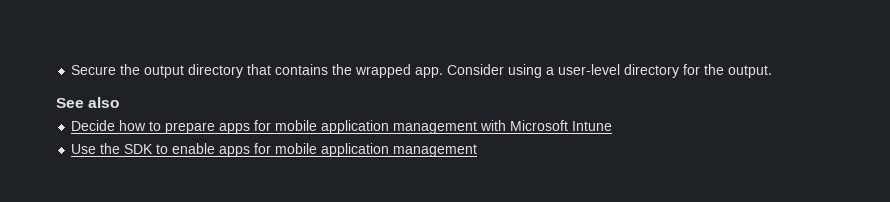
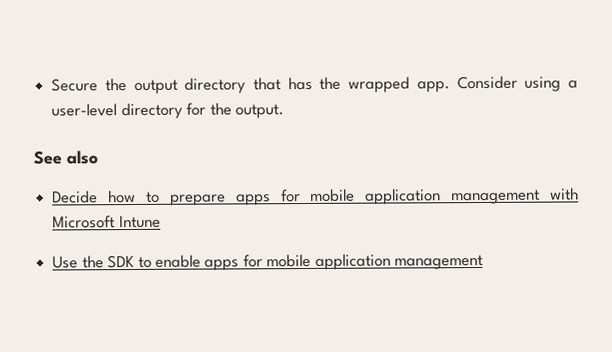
[275,64,329,75] contains -> [287,76,313,91] has

